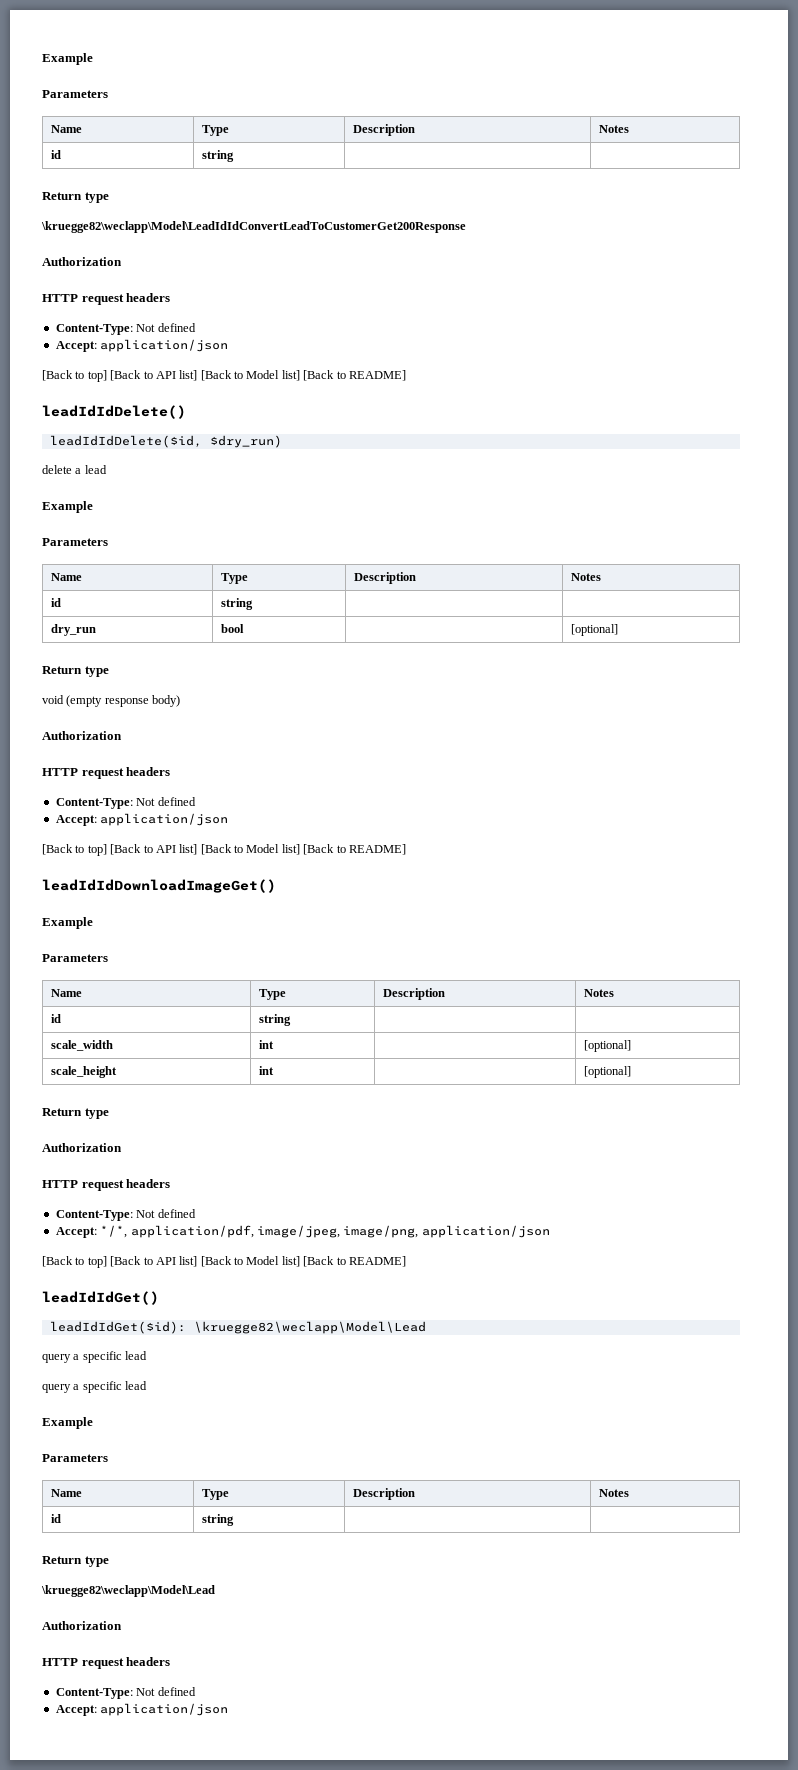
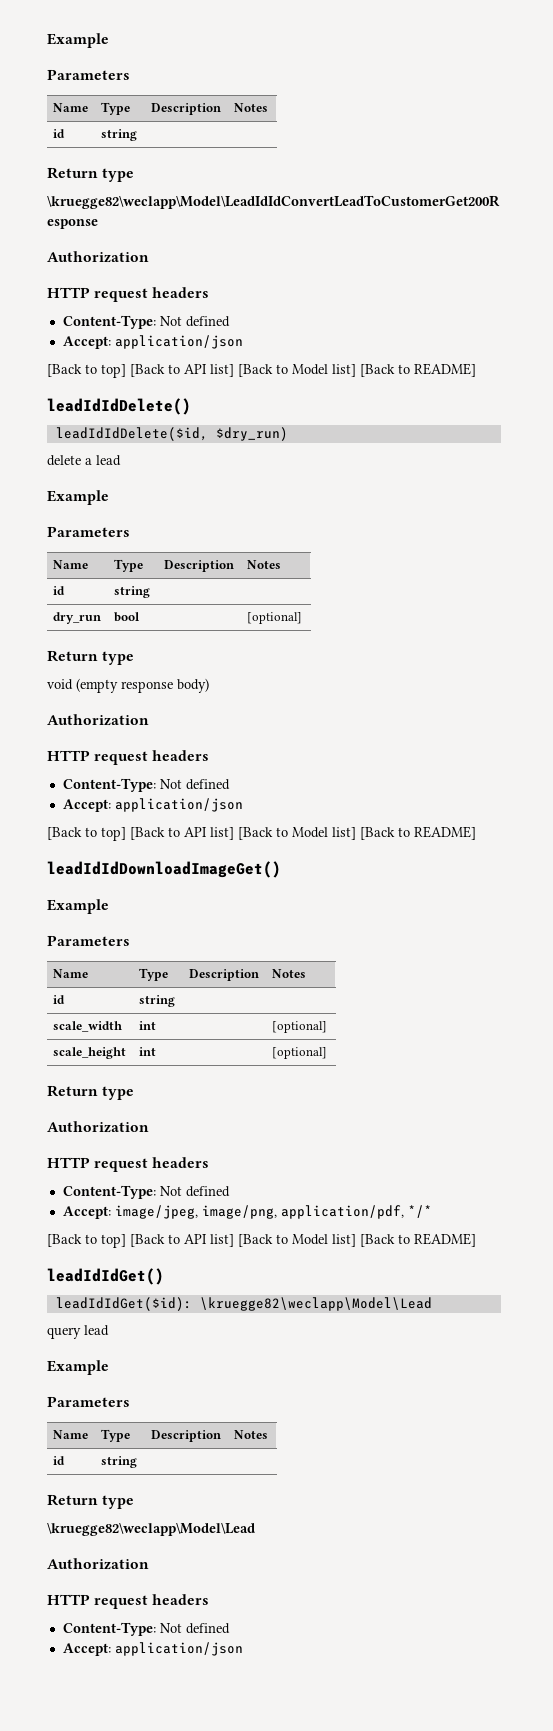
[100,1225,550,1238] */*, application/pdf, image/jpeg, image/png, application/json -> [114,1205,432,1219] image/jpeg, image/png, application/pdf, */*
[73,1351,148,1363] [42,1381,122,1393] a specific lead // query a specific -> (81, 1333) none

